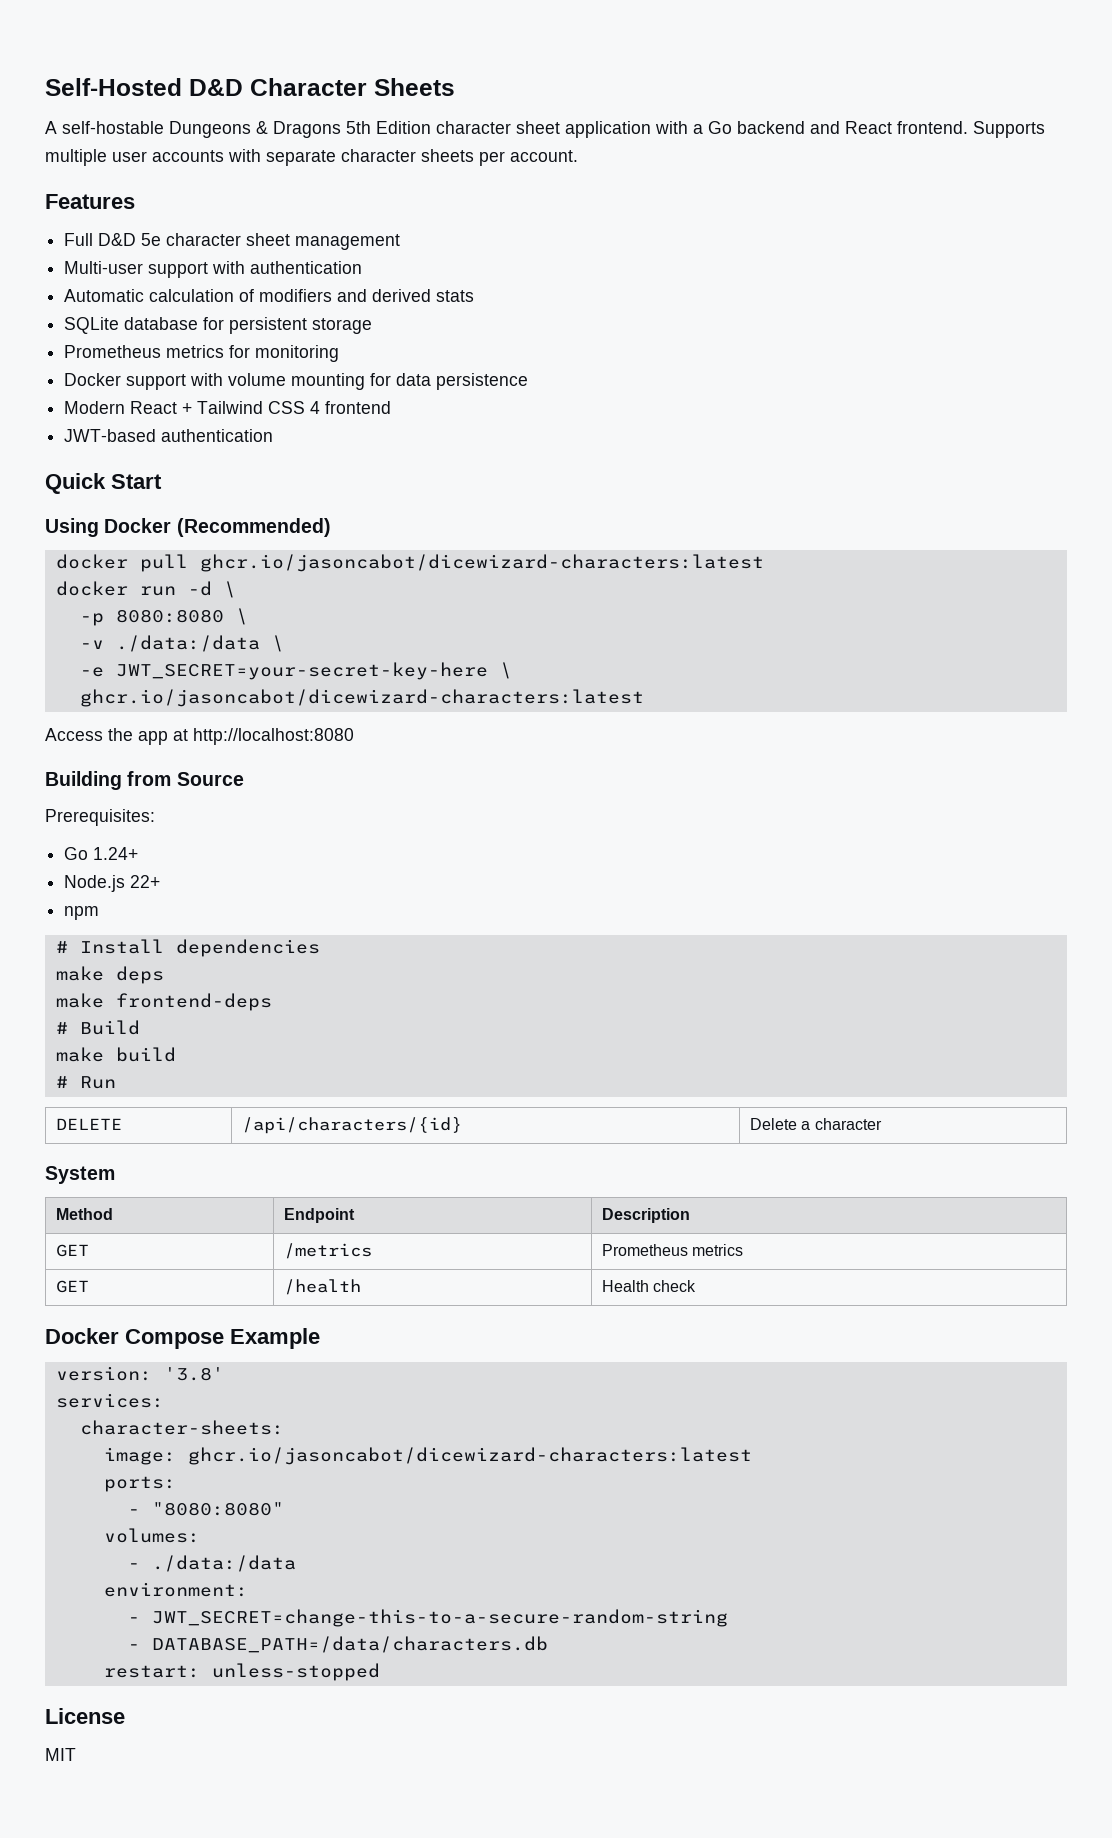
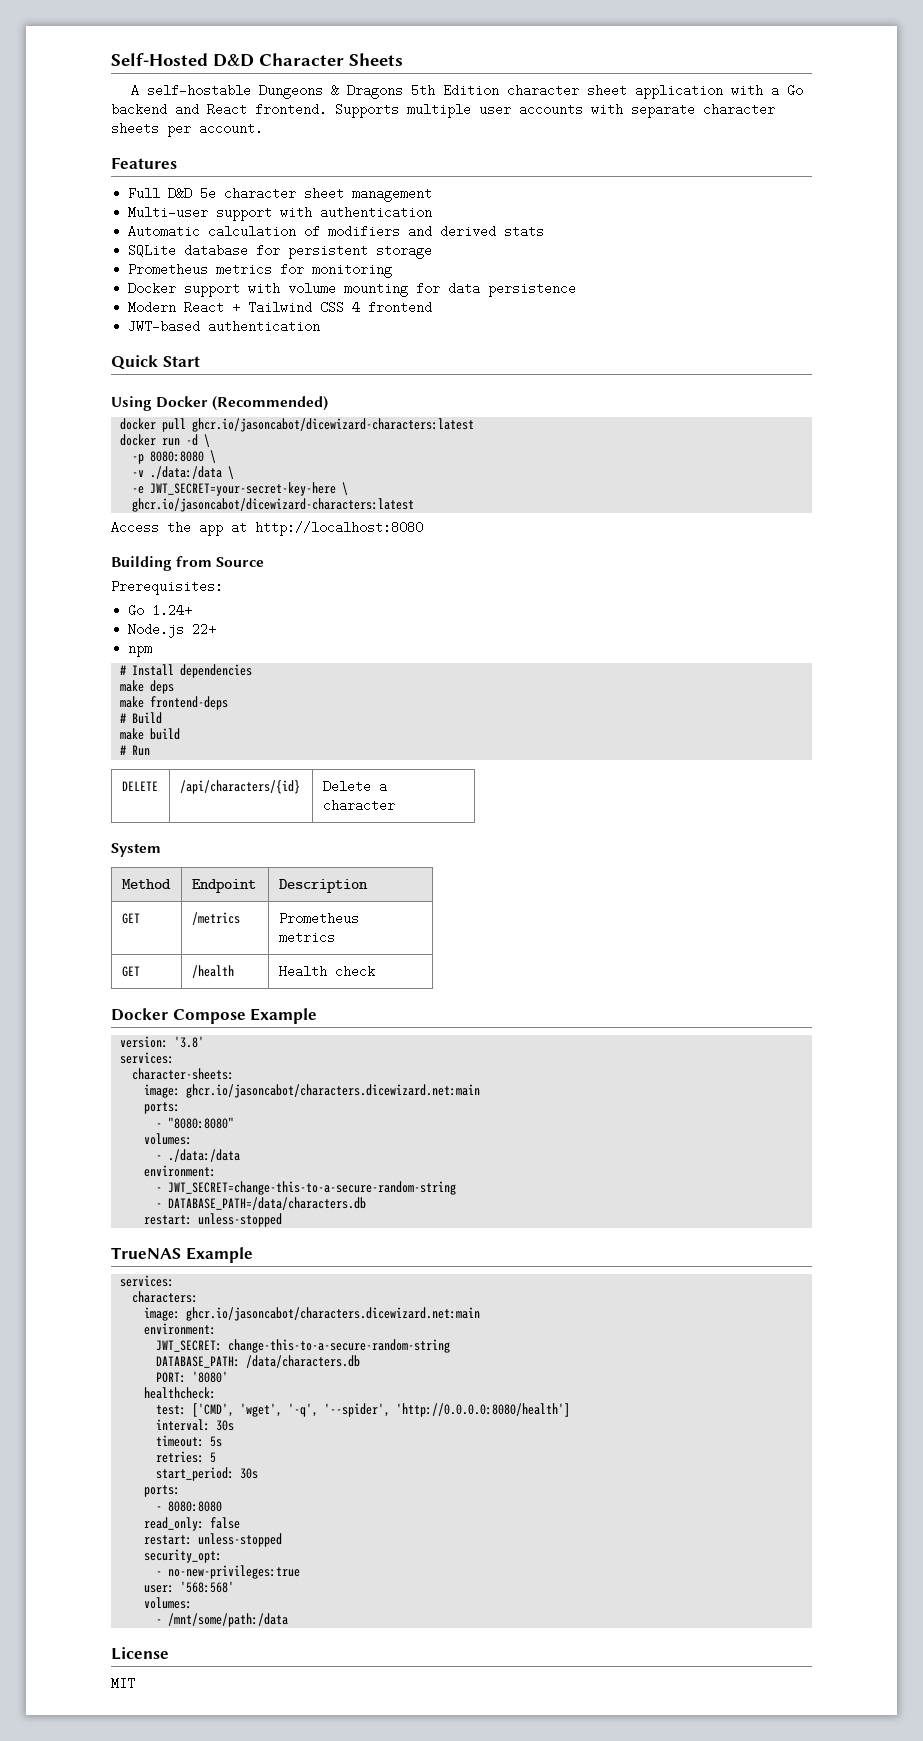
[187,1447,752,1465] ghcr.io/jasoncabot/dicewizard-characters:latest -> [186,1084,481,1098] ghcr.io/jasoncabot/characters.dicewizard.net:main
(380, 1672) none -> [111,1247,253,1263] [120,1275,175,1287] [132,1291,199,1303] [144,1307,481,1321] [144,1323,217,1335] [156,1339,451,1353] [156,1355,361,1368] [156,1371,229,1383] [144,1387,217,1399] [156,1403,571,1417] [156,1419,235,1431] [156,1435,223,1447] [156,1451,217,1463] [156,1467,259,1481] [144,1485,181,1497] [156,1501,223,1512] [144,1517,241,1531] [144,1533,283,1547] [144,1549,223,1563] [156,1565,301,1579] [144,1581,235,1593] [144,1597,193,1609] [156,1613,289,1627] // TrueNAS Example // services: // characters: // image: ghcr.io/jasoncabot/characters.dicewizard.net:main // environment: // JWT_SECRET: change-this-to-a-secure-random-string // DATABASE_PATH: /data/characters.db // PORT: '8080' // healthcheck: // test: ['CMD', 'wget', '-q', '--spider', 'http://0.0.0.0:8080/health'] // interval: 30s // timeout: 5s // retries: 5 // start_period: 30s // ports: // - 8080:8080 // read_only: false // restart: unless-stopped // security_opt: // - no-new-privileges:true // user: '568:568' // volumes: // - /mnt/some/path:/data

